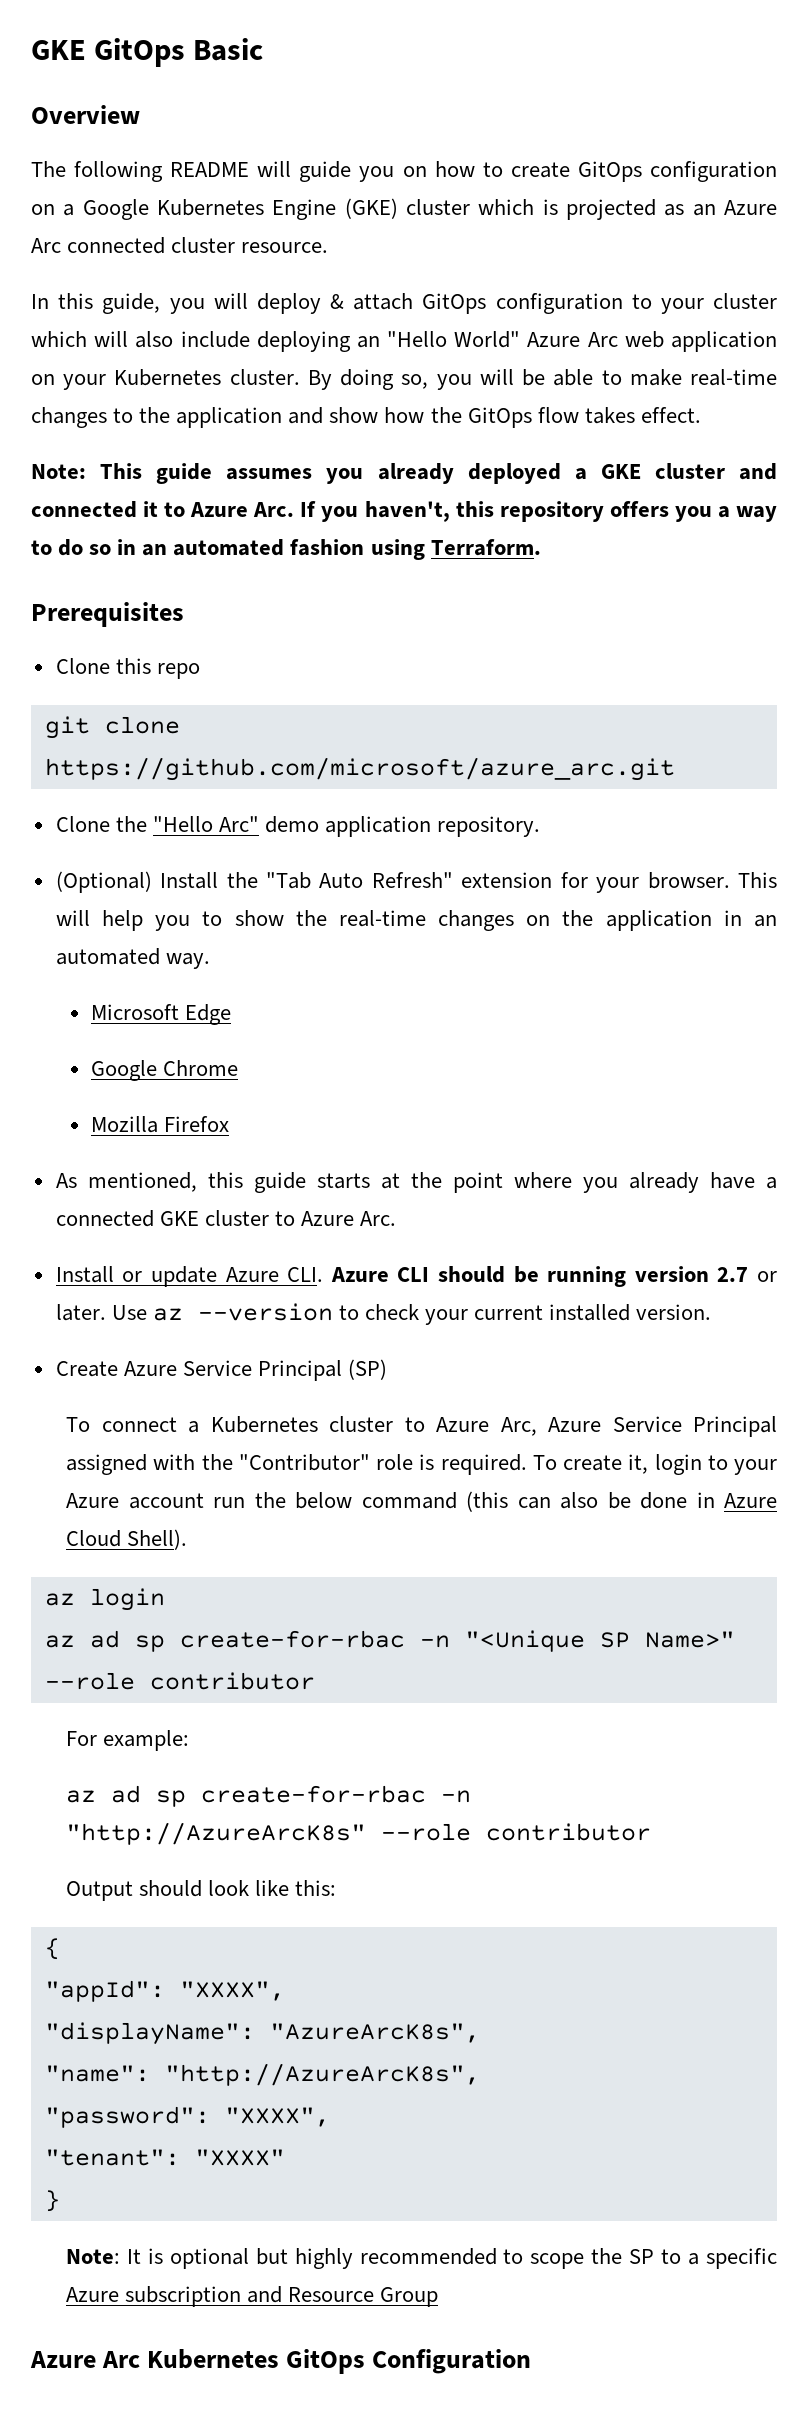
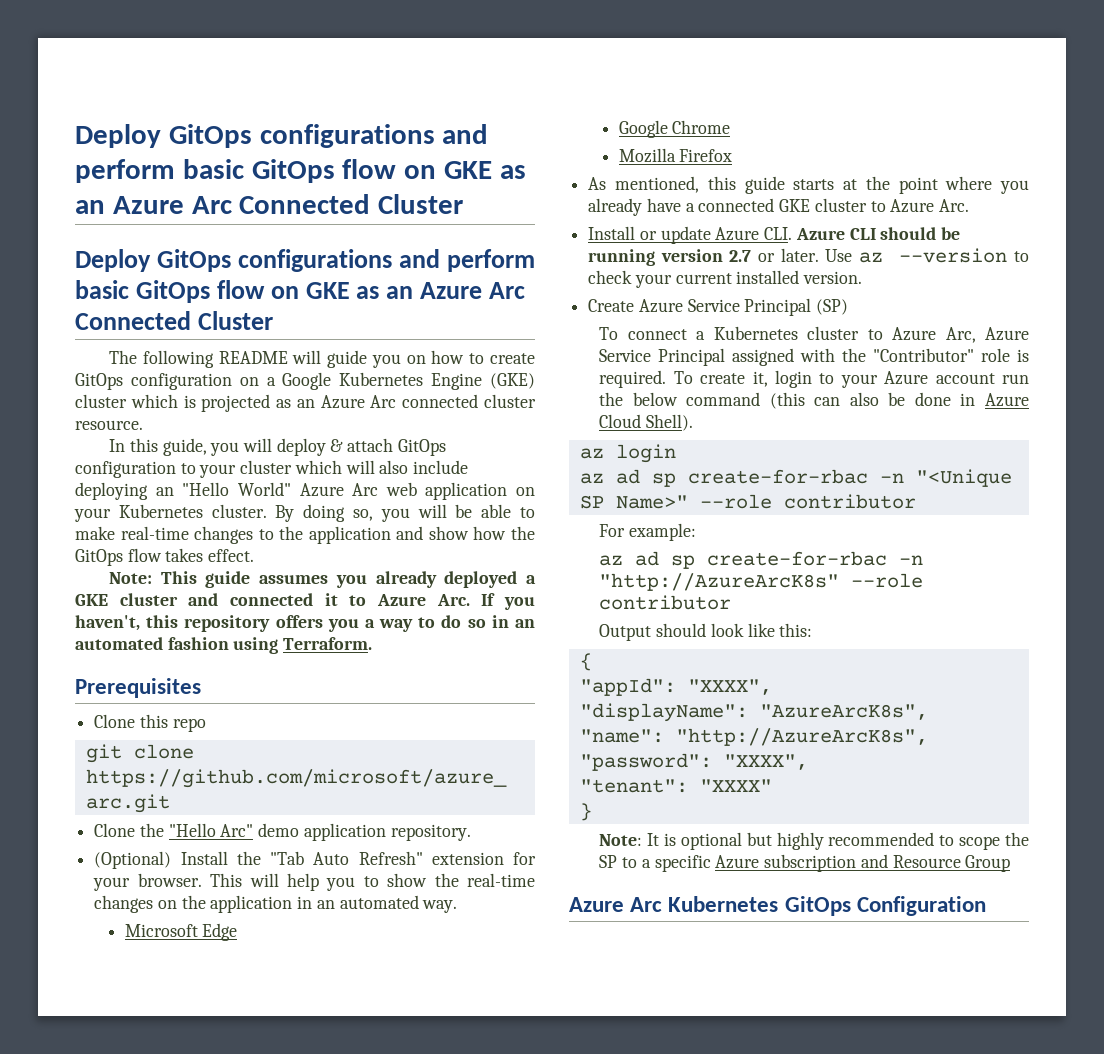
[31,38,264,67] [31,105,140,124] GKE GitOps Basic // Overview -> [75,124,489,148] [75,159,526,183] [75,194,464,214] [75,249,535,272] [75,280,526,303] [75,311,273,330] Deploy GitOps configurations and perform basic GitOps flow on GKE as an Azure Arc Connected Cluster // Deploy GitOps configurations and perform basic GitOps flow on GKE as an Azure Arc Connected Cluster

